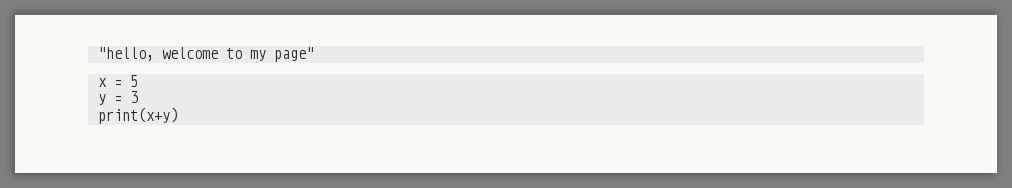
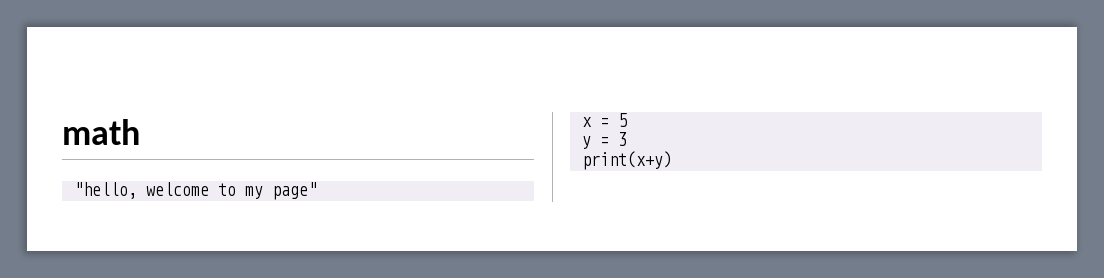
(97, 54) none -> [62,119,140,145] math //

